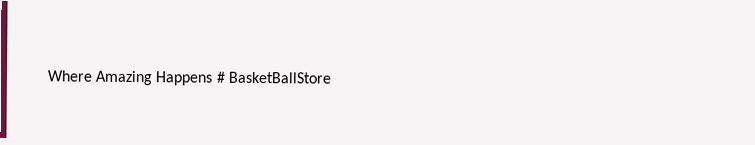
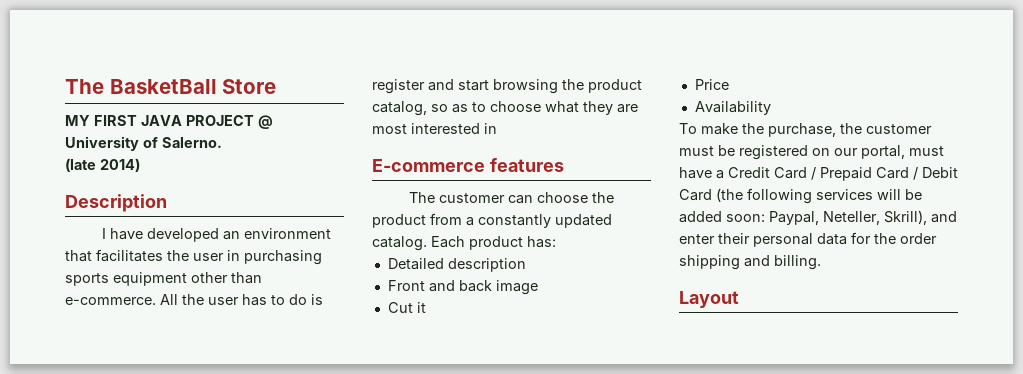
[47,70,331,86] Where Amazing Happens # BasketBallStore -> [65,79,277,94] [65,115,273,129] [65,136,222,151] [65,158,140,172] [65,194,167,212] [102,228,332,242] [65,249,322,265] [65,272,262,286] [65,294,323,306] [372,79,642,94] [372,101,638,116] [372,123,497,134] [372,158,564,172] [409,192,615,204] [372,213,612,228] [372,236,556,251] [387,258,526,272] [387,280,538,295] [387,302,426,313] [694,79,729,90] [694,101,771,115] [679,123,932,137] [679,145,944,160] [679,167,958,181] [679,188,922,204] [679,210,957,225] [679,232,937,247] [679,255,821,270] [679,291,739,308] The BasketBall Store // MY FIRST JAVA PROJECT @ University of Salerno. // (late 2014) // Description // I have developed an environment that facilitates the user in purchasing sports equipment other than e-commerce. All the user has to do is register and start browsing the product catalog, so as to choose what they are most interested in // E-commerce features // The customer can choose the product from a constantly updated catalog. Each product has: // Detailed description // Front and back image // Cut it // Price // Availability // To make the purchase, the customer must be registered on our portal, must have a Credit Card / Prepaid Card / Debit Card (the following services will be added soon: Paypal, Neteller, Skrill), and enter their personal data for the order shipping and billing. // Layout

